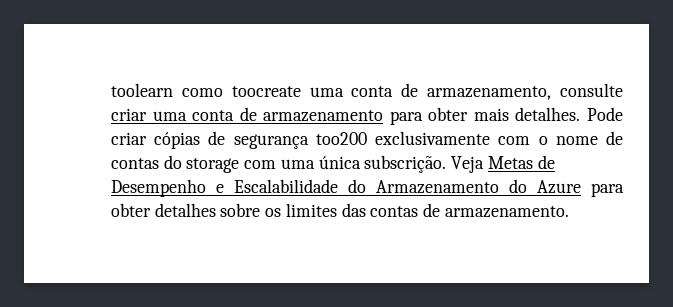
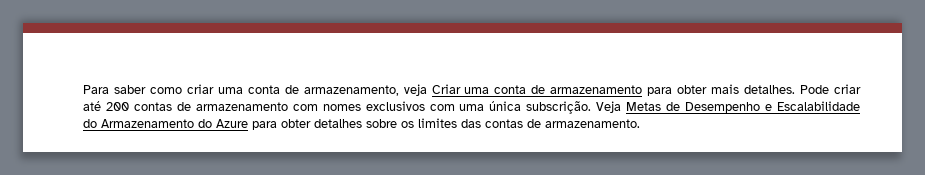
[111,83,301,97] toolearn como toocreate -> [83,84,214,94] Para saber como criar
[560,83,623,97] [111,108,147,121] consulte criar -> [403,84,461,96] veja Criar
[154,131,623,149] [111,155,240,173] cópias de segurança too200 exclusivamente com o nome de contas do storage -> [83,101,425,111] até 200 contas de armazenamento com nomes exclusivos

